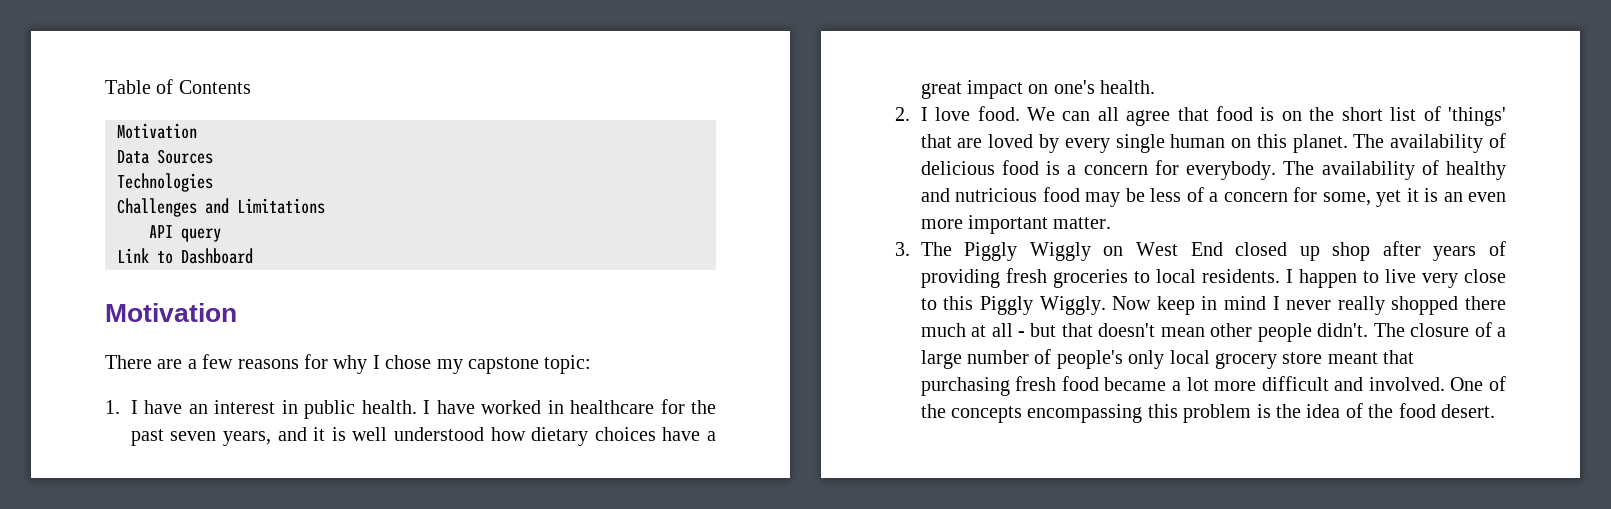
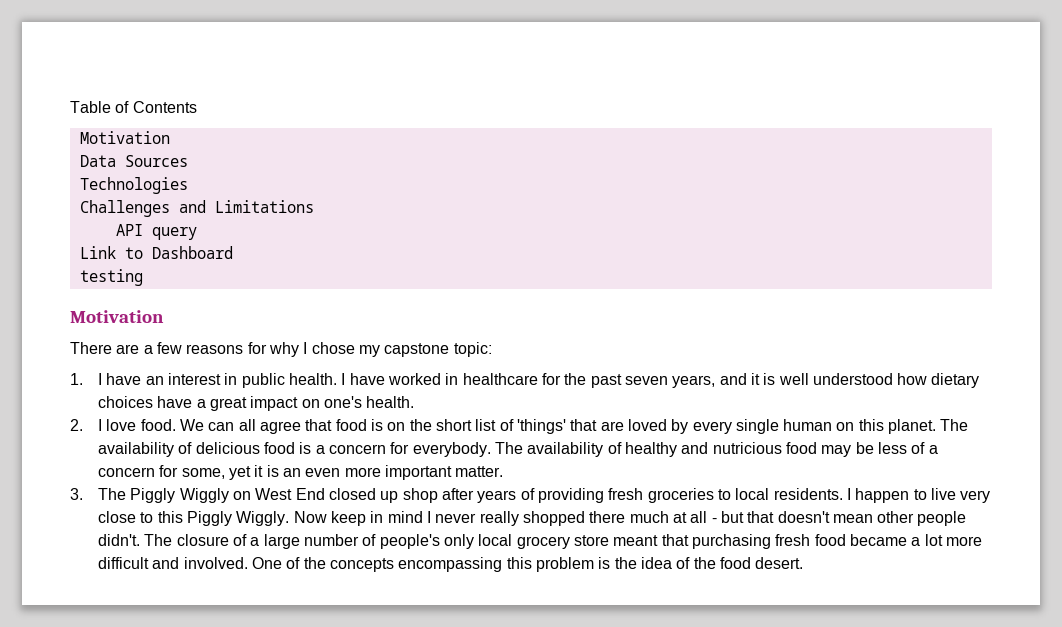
(253, 256) none -> [79,269,143,286] // testing

